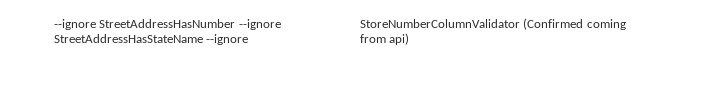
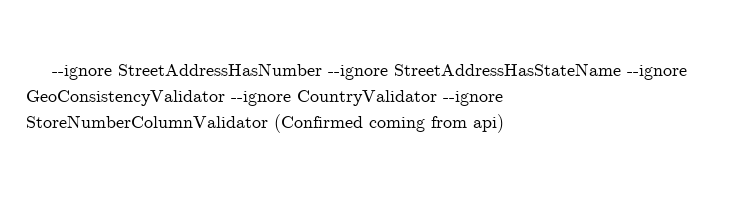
(249, 39) none -> [26,90,503,106] GeoConsistencyValidator --ignore CountryValidator --ignore

